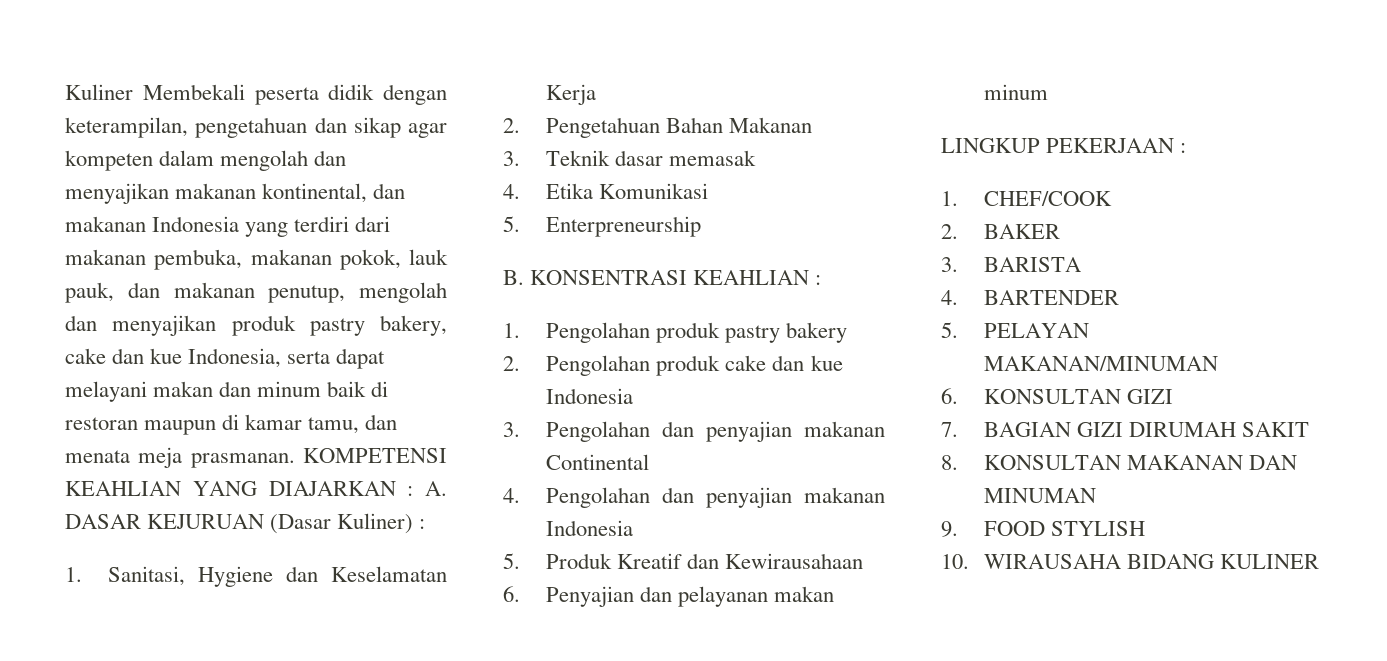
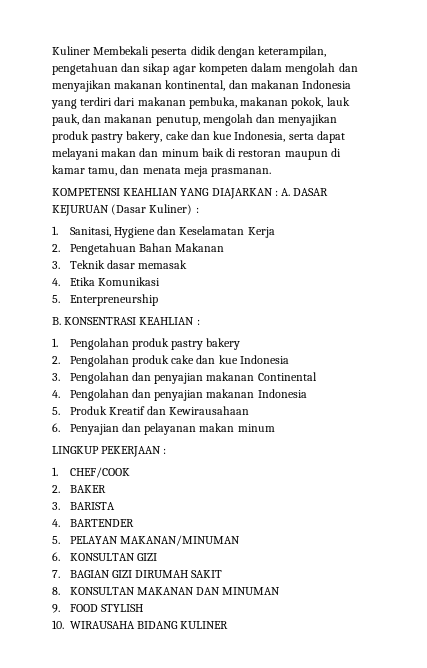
(295, 460) none -> (272, 172) //

